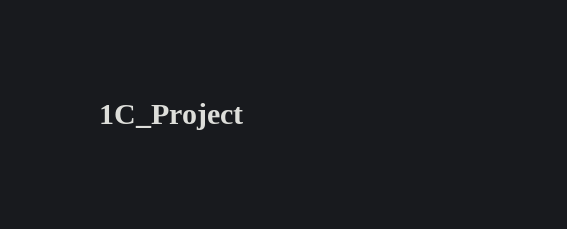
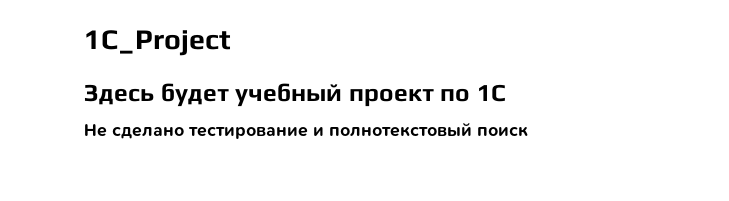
(243, 116) none -> [84,83,507,107] [84,123,529,139] // Здесь будет учебный проект по 1C // Не сделано тестирование и полнотекстовый поиск

